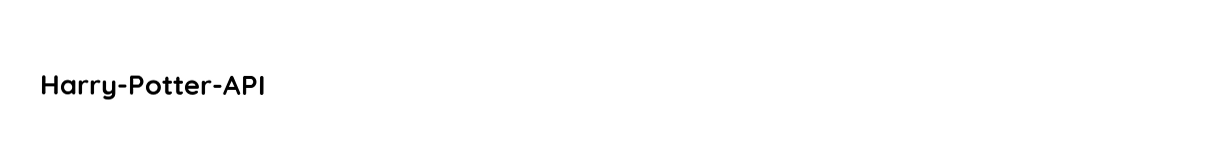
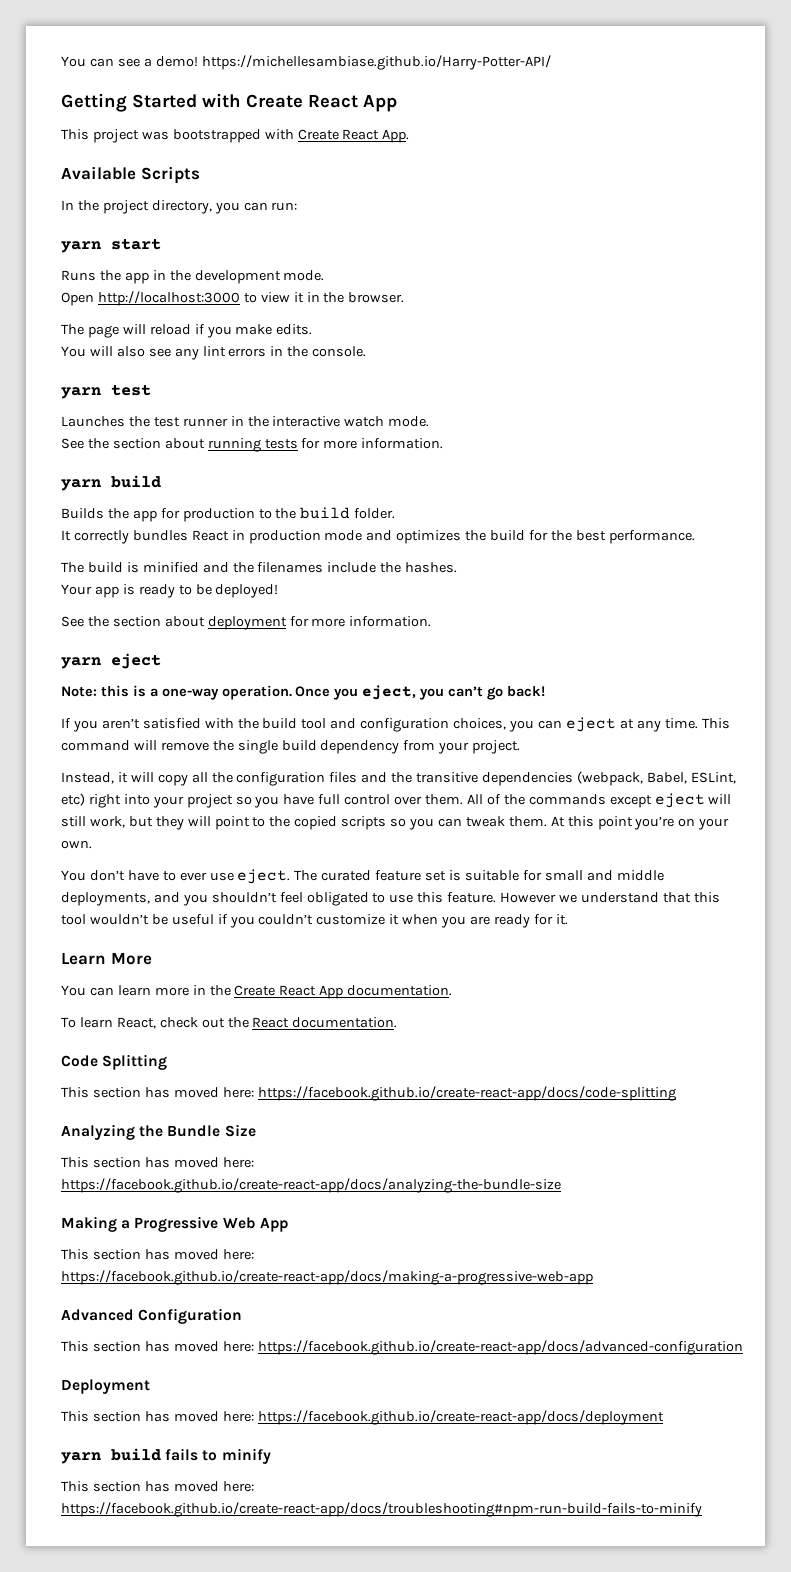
[39,74,267,100] Harry-Potter-API -> [61,55,551,70] [61,93,397,112] [61,129,410,143] [61,166,200,184] [61,200,298,214] [61,238,161,253] [61,270,325,284] [61,291,405,306] [61,324,313,338] [61,346,367,360] [61,384,151,399] [61,416,430,427] [61,438,444,452] [61,475,161,491] [61,507,396,522] [61,530,695,544] [61,562,458,573] [61,584,279,598] [61,616,432,630] [61,653,161,669] [61,685,545,700] [61,717,730,732] [61,740,521,754] [61,771,736,786] [61,793,732,808] [61,816,730,830] [61,840,92,849] [61,869,664,884] [61,892,720,906] [61,914,568,928] [61,952,152,965] [61,985,453,999] [61,1017,398,1029] [61,1054,168,1070] [61,1086,676,1101] [61,1124,256,1140] [61,1157,254,1168] [61,1178,561,1193] [61,1216,288,1232] [61,1249,254,1260] [61,1270,593,1285] [61,1308,243,1324] [61,1340,743,1355] [61,1379,150,1394] [61,1410,664,1425] [61,1448,271,1464] [61,1481,254,1492] [61,1502,702,1517] You can see a demo! https://michellesambiase.github.io/Harry-Potter-API/ // Getting Started with Create React App // This project was bootstrapped with Create React App. // Available Scripts // In the project directory, you can run: // yarn start // Runs the app in the development mode. // Open http://localhost:3000 to view it in the browser. // The page will reload if you make edits. // You will also see any lint errors in the console. // yarn test // Launches the test runner in the interactive watch mode. // See the section about running tests for more information. // yarn build // Builds the app for production to the build folder. // It correctly bundles React in production mode and optimizes the build for the best performance. // The build is minified and the filenames include the hashes. // Your app is ready to be deployed! // See the section about deployment for more information. // yarn eject // Note: this is a one-way operation. Once you eject, you can’t go back! // If you aren’t satisfied with the build tool and configuration choices, you can eject at any time. This command will remove the single build dependency from your project. // Instead, it will copy all the configuration files and the transitive dependencies (webpack, Babel, ESLint, etc) right into your project so you have full control over them. All of the commands except eject will still work, but they will point to the copied scripts so you can tweak them. At this point you’re on your own. // You don’t have to ever use eject. The curated feature set is suitable for small and middle deployments, and you shouldn’t feel obligated to use this feature. However we understand that this tool wouldn’t be useful if you couldn’t customize it when you are ready for it. // Learn More // You can learn more in the Create React App documentation. // To learn React, check out the React documentation. // Code Splitting // This section has moved here: https://facebook.github.io/create-react-app/docs/code-splitting // Analyzing the Bundle Size // This section has moved here: https://facebook.github.io/create-react-app/docs/analyzing-the-bundle-size // Making a Progressive Web App // This section has moved here: https://facebook.github.io/create-react-app/docs/making-a-progressive-web-app // Advanced Configuration // This section has moved here: https://facebook.github.io/create-react-app/docs/advanced-configuration // Deployment // This section has moved here: https://facebook.github.io/create-react-app/docs/deployment // yarn build fails to minify // This section has moved here: https://facebook.github.io/create-react-app/docs/troubleshooting#npm-run-build-fails-to-minify

